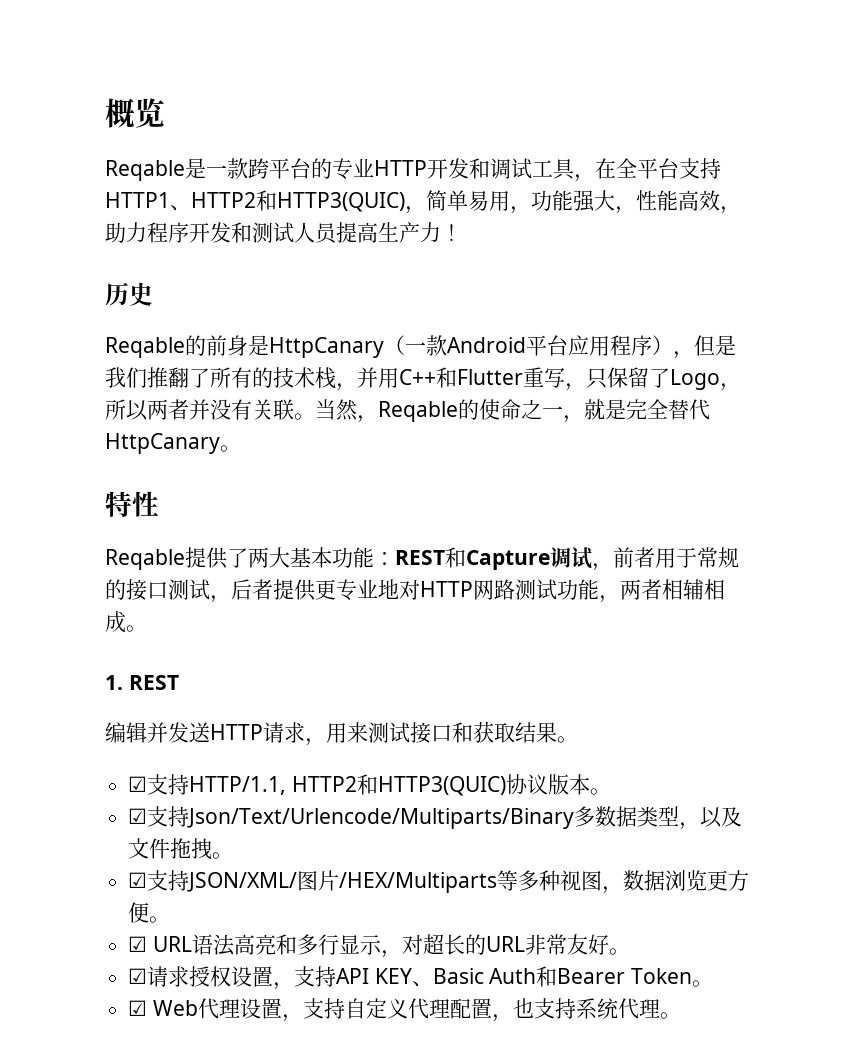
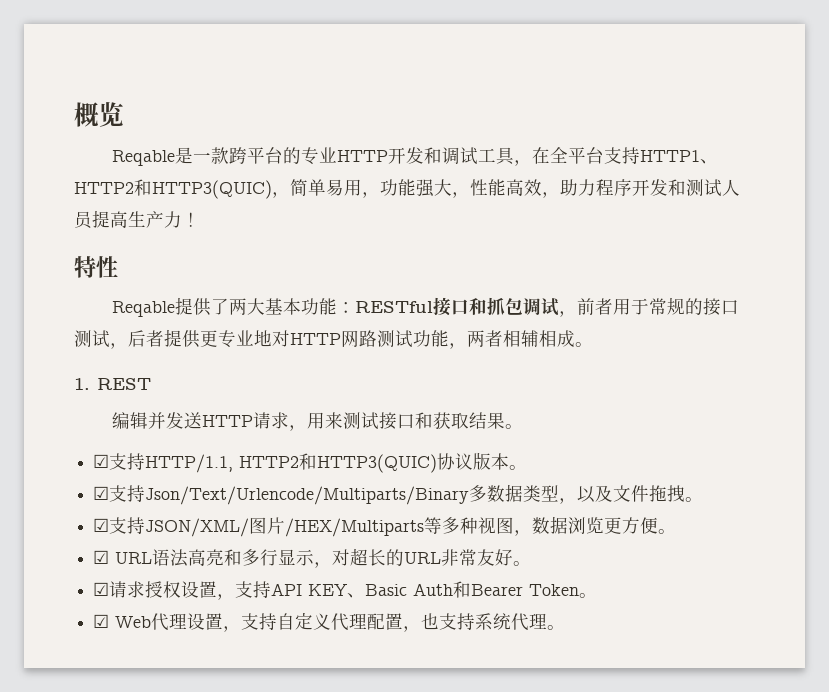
[105,282,153,306] [105,335,736,359] [105,367,741,391] [105,399,710,423] [105,433,241,454] // 历史 // Reqable的前身是HttpCanary（一款Android平台应用程序），但是我们推翻了所有的技术栈，并用C++和Flutter重写，只保留了Logo，所以两者并没有关联。当然，Reqable的使命之一，就是完全替代HttpCanary。 -> (200, 219) none
[395,547,550,570] REST和Capture -> [354,297,523,316] RESTful接口和抓包

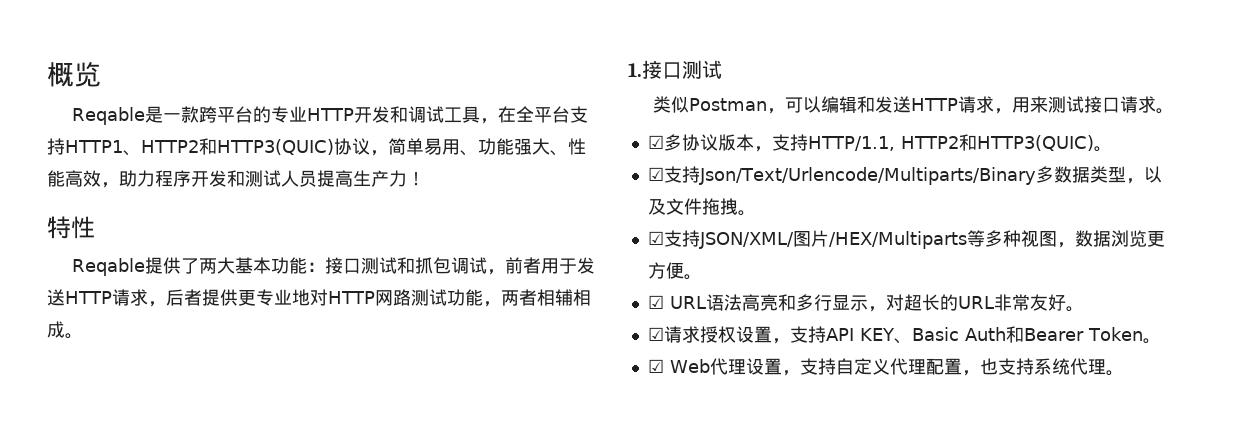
(272, 189) none -> [334,138,370,155] 协议
[362,192,380,198] ， -> [460,150,478,156] 、
[452,192,470,198] ， -> [550,150,568,156] 、
[354,297,469,316] RESTful接口 -> [324,257,397,274] 接口测试
[648,297,739,316] [74,330,110,348] 常规的接口测试 -> [576,257,595,274] [47,289,148,306] 发送HTTP请求
[97,378,151,390] [111,412,166,429] REST // 编辑并 -> [642,60,722,79] [652,96,875,114] 接口测试 // 类似Postman，可以编辑和
[414,412,523,429] [93,454,110,468] 和获取结果。 // ☑ -> [1119,96,1174,114] [647,134,772,152] 请求。 // ☑多协议版本，
[437,452,510,470] 协议版本 -> (1094, 143) none

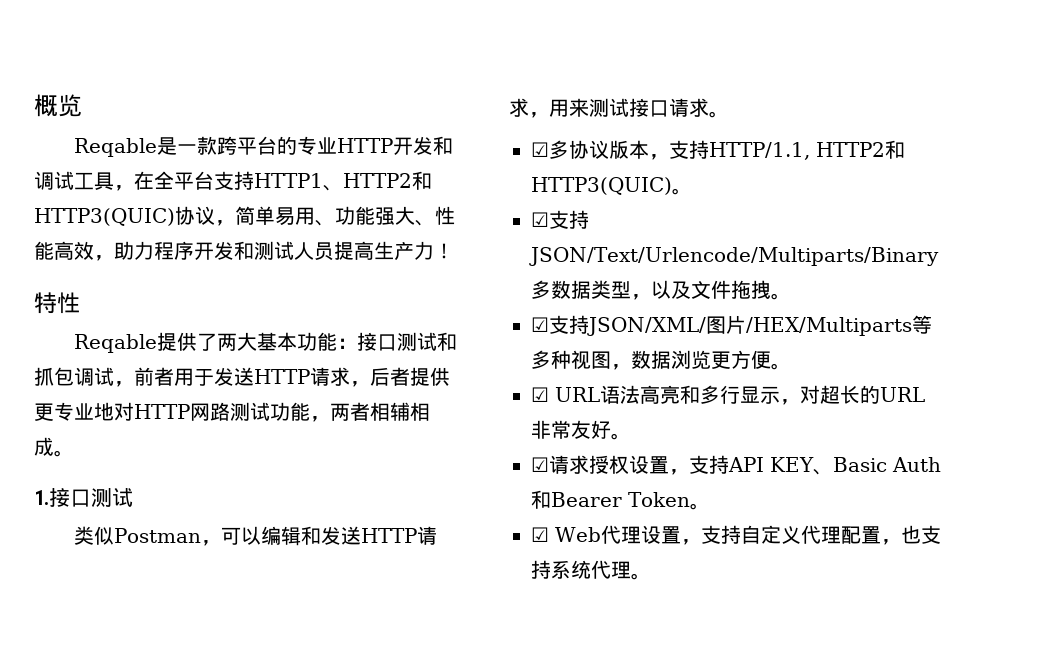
[698,167,1036,185] Json/Text/Urlencode/Multiparts/Binary -> [529,247,939,266] JSON/Text/Urlencode/Multiparts/Binary

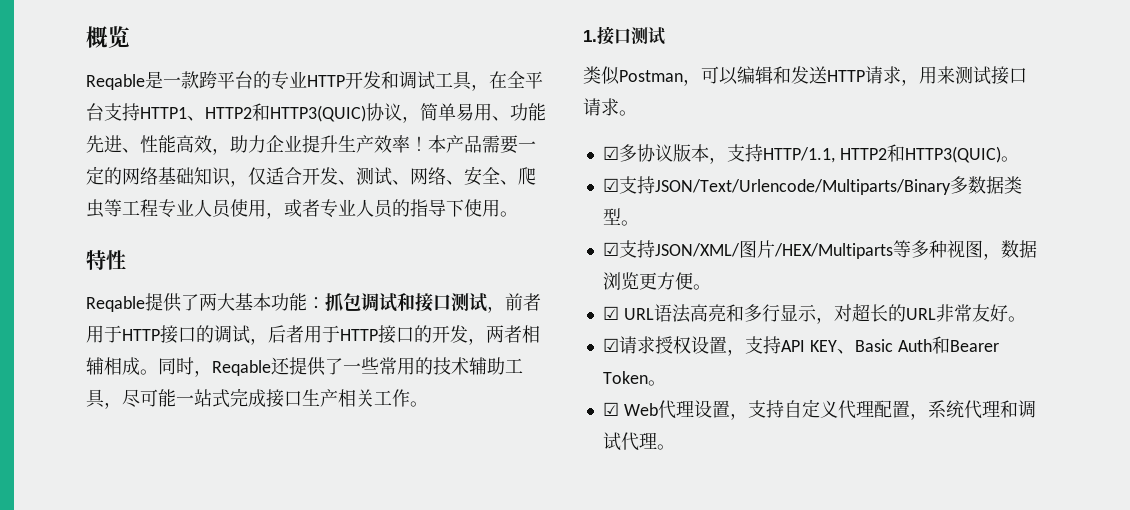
[375,206,415,225] 强大 -> [86,135,122,153] 先进
[154,241,454,261] 程序开发和测试人员提高生产力！ -> [266,135,536,154] [86,166,536,187] [86,199,518,219] 企业提升生产效率！本产品需要一定的网络基础知识，仅适合开发、测试、网络、安全、爬虫等工程专业人员使用，或者专业人员的指导下使用。
[357,332,458,351] [34,367,450,387] [34,402,430,422] [34,437,54,456] 接口测试和抓包调试，前者用于发送HTTP请求，后者提供更专业地对HTTP网路测试功能，两者相辅相成 -> [325,293,541,313] [86,325,540,345] [86,357,523,377] [86,388,410,409] 抓包调试和接口测试，前者用于HTTP接口的调试，后者用于HTTP接口的开发，两者相辅相成。同时，Reqable还提供了一些常用的技术辅助工具，尽可能一站式完成接口生产相关工作
[631,280,771,300] ，以及文件拖拽 -> (621, 216) none
[900,525,941,544] [531,560,551,579] 也支持 -> (928, 416) none
(631, 570) none -> [999,400,1036,418] [602,432,657,451] 和调试代理

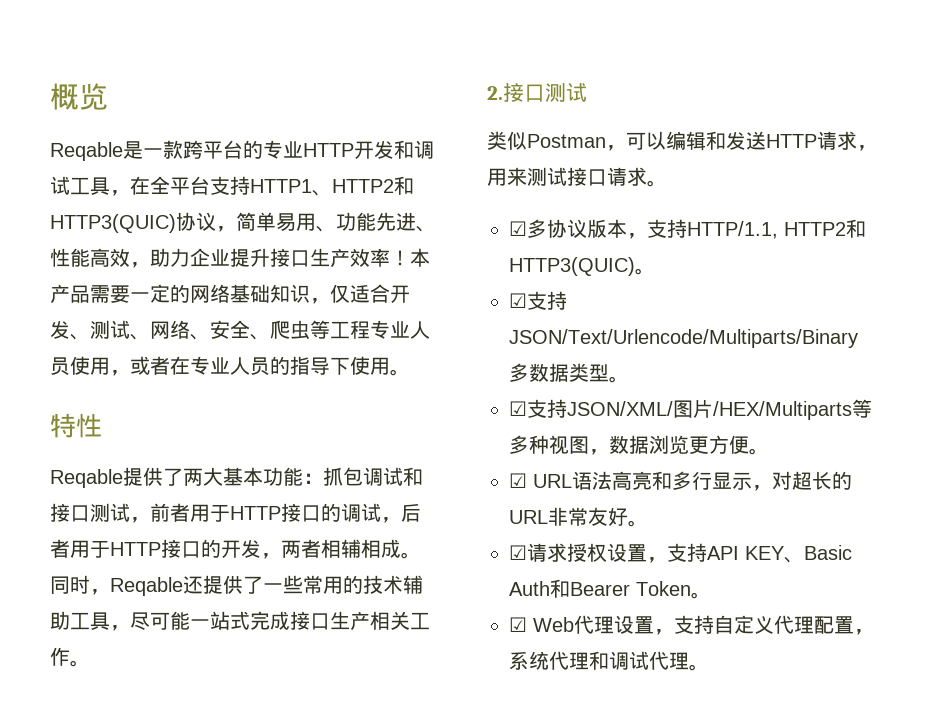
(338, 144) none -> [270,248,310,267] 接口
(320, 208) none -> [170,356,190,375] 在
[583,30,597,42] 1. -> [487,86,503,100] 2.

